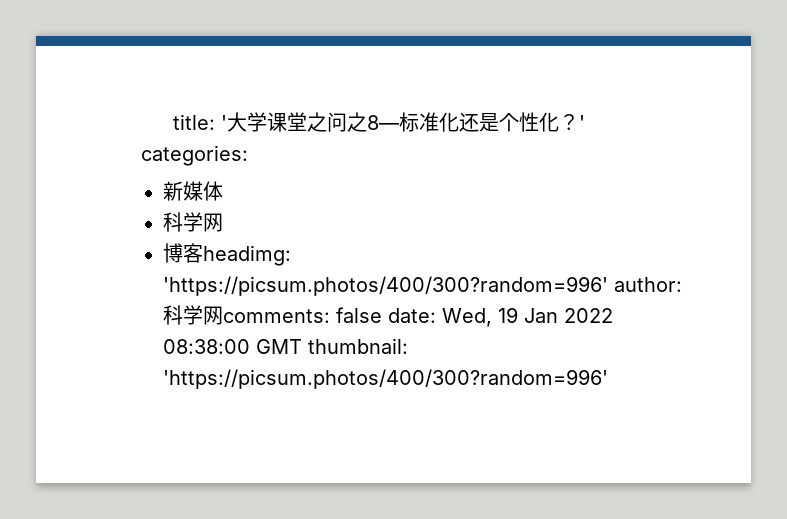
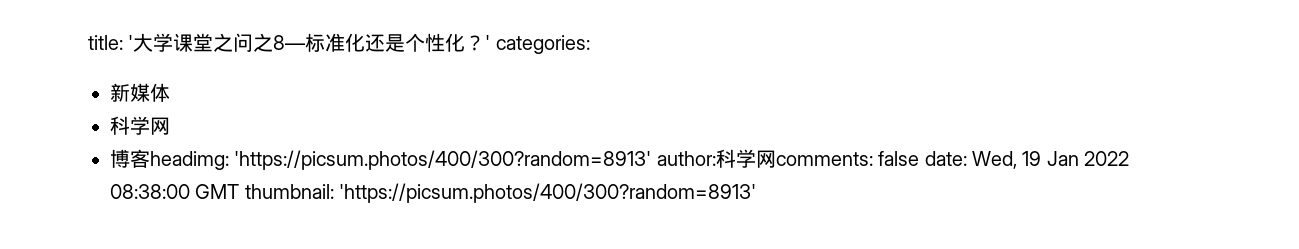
[163,276,608,296] 'https://picsum.photos/400/300?random=996' -> [234,150,652,170] 'https://picsum.photos/400/300?random=8913'
[163,369,608,389] 'https://picsum.photos/400/300?random=996' -> [339,183,757,203] 'https://picsum.photos/400/300?random=8913'

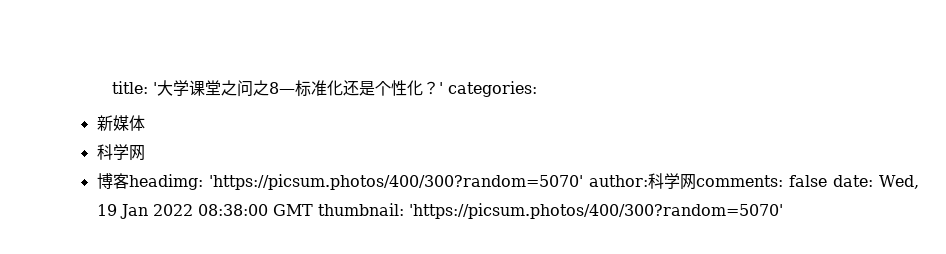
[234,150,652,170] 'https://picsum.photos/400/300?random=8913' -> [208,174,583,190] 'https://picsum.photos/400/300?random=5070'
[339,183,757,203] 'https://picsum.photos/400/300?random=8913' -> [408,203,783,219] 'https://picsum.photos/400/300?random=5070'

